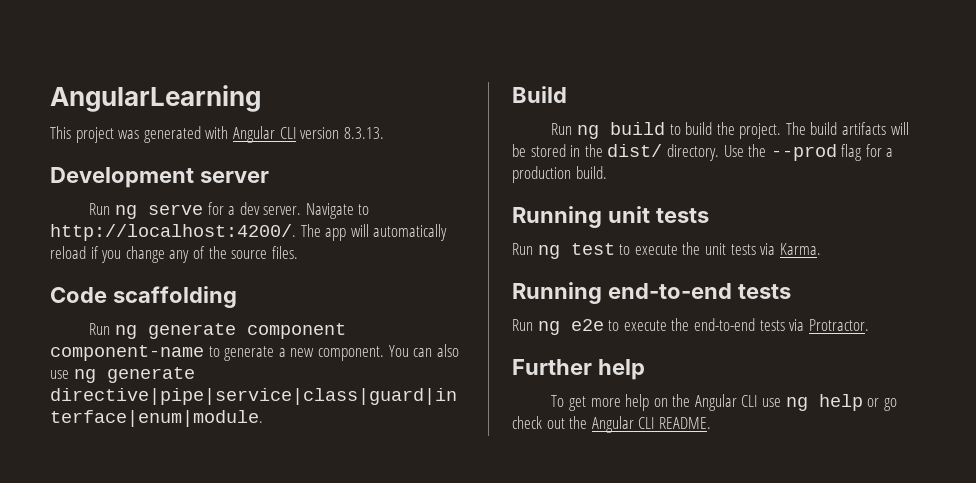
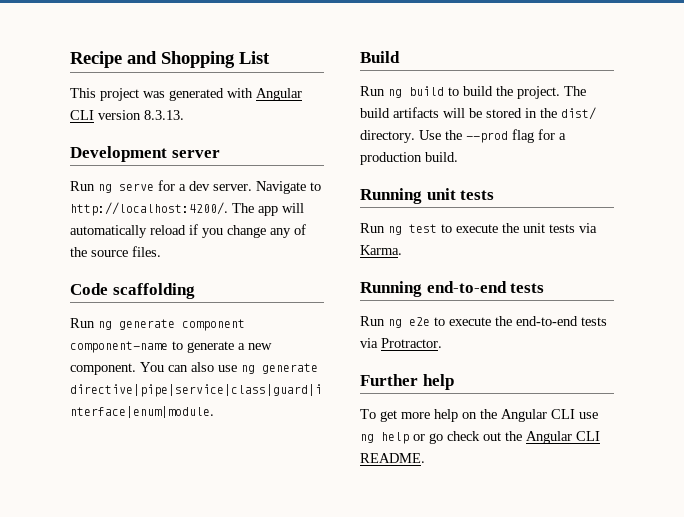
[50,85,261,112] AngularLearning -> [70,51,270,68] Recipe and Shopping List

